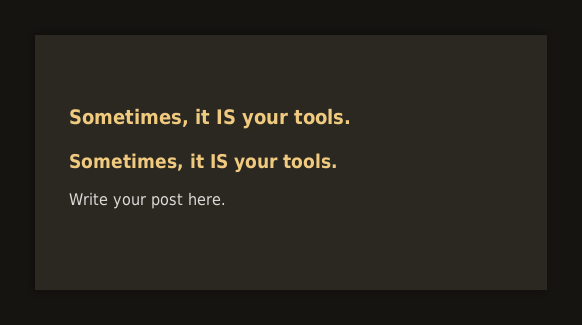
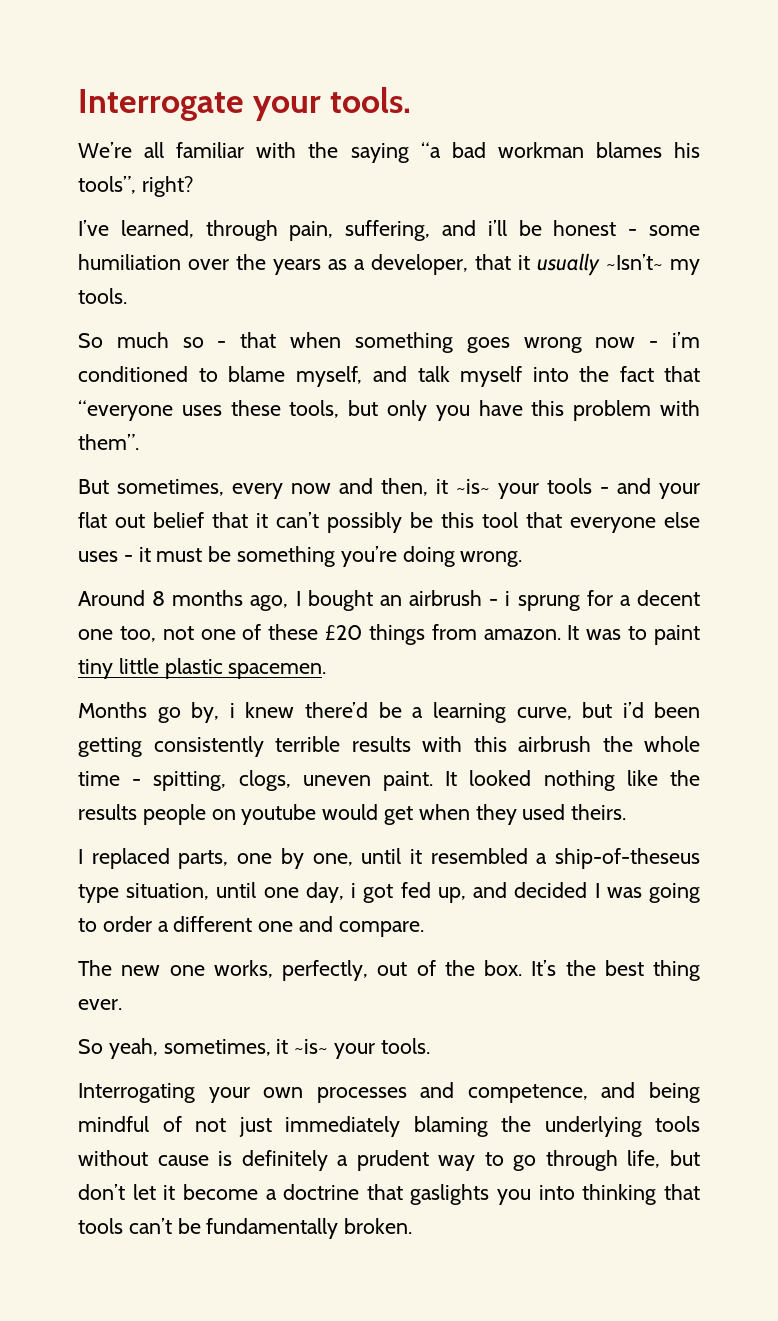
[69,108,351,129] [69,153,338,173] [69,192,226,209] Sometimes, it IS your tools. // Sometimes, it IS your tools. // Write your post here. -> [78,87,412,121] [78,142,700,163] [78,176,193,197] [78,220,700,241] [78,253,700,276] [78,288,127,304] [78,332,701,353] [78,366,700,387] [78,400,700,421] [78,434,139,450] [78,478,700,499] [78,512,700,533] [78,546,523,567] [78,590,700,611] [78,624,700,645] [78,658,327,679] [78,702,700,723] [78,736,700,757] [78,770,700,791] [78,804,627,825] [78,848,700,869] [78,882,700,903] [78,916,424,937] [78,960,700,981] [78,999,122,1010] [78,1038,430,1059] [78,1082,700,1103] [78,1116,700,1137] [78,1150,700,1171] [78,1184,700,1205] [78,1218,413,1239] Interrogate your tools. // We’re all familiar with the saying “a bad workman blames his tools”, right? // I’ve learned, through pain, suffering, and i’ll be honest - some humiliation over the years as a developer, that it usually ~Isn’t~ my tools. // So much so - that when something goes wrong now - i’m conditioned to blame myself, and talk myself into the fact that “everyone uses these tools, but only you have this problem with them”. // But sometimes, every now and then, it ~is~ your tools - and your flat out belief that it can’t possibly be this tool that everyone else uses - it must be something you’re doing wrong. // Around 8 months ago, I bought an airbrush - i sprung for a decent one too, not one of these £20 things from amazon. It was to paint tiny little plastic spacemen. // Months go by, i knew there’d be a learning curve, but i’d been getting consistently terrible results with this airbrush the whole time - spitting, clogs, uneven paint. It looked nothing like the results people on youtube would get when they used theirs. // I replaced parts, one by one, until it resembled a ship-of-theseus type situation, until one day, i got fed up, and decided I was going to order a different one and compare. // The new one works, perfectly, out of the box. It’s the best thing ever. // So yeah, sometimes, it ~is~ your tools. // Interrogating your own processes and competence, and being mindful of not just immediately blaming the underlying tools without cause is definitely a prudent way to go through life, but don’t let it become a doctrine that gaslights you into thinking that tools can’t be fundamentally broken.

